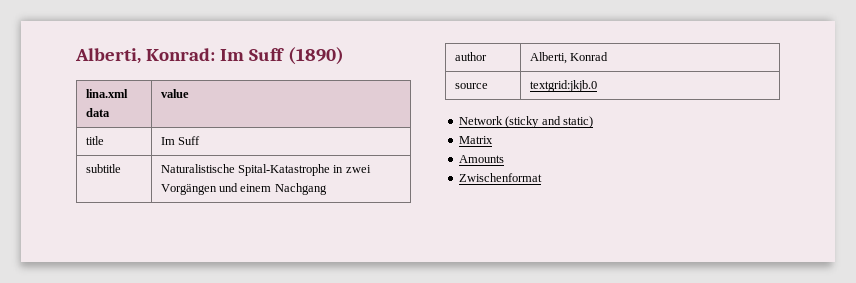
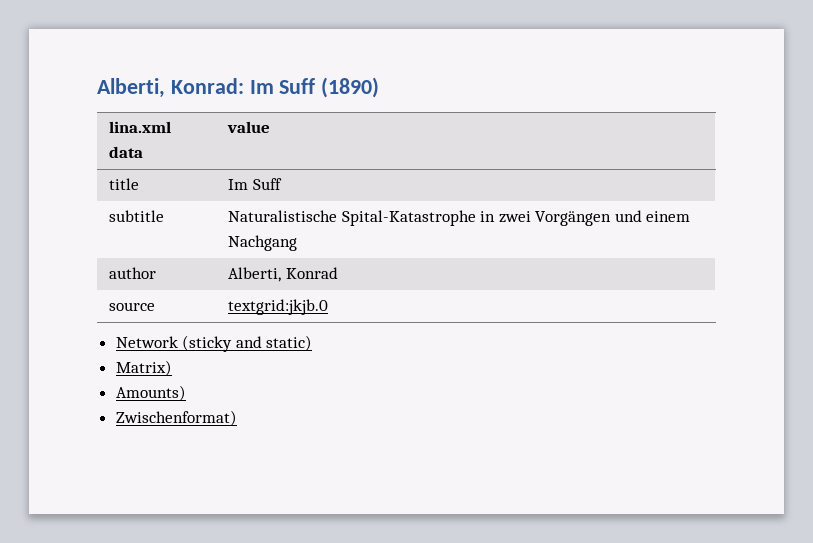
[458,136,493,144] [458,155,504,163] [458,173,542,182] Matrix // Amounts // Zwischenformat -> [115,360,172,376] [115,385,186,401] [115,410,237,426] Matrix) // Amounts) // Zwischenformat)

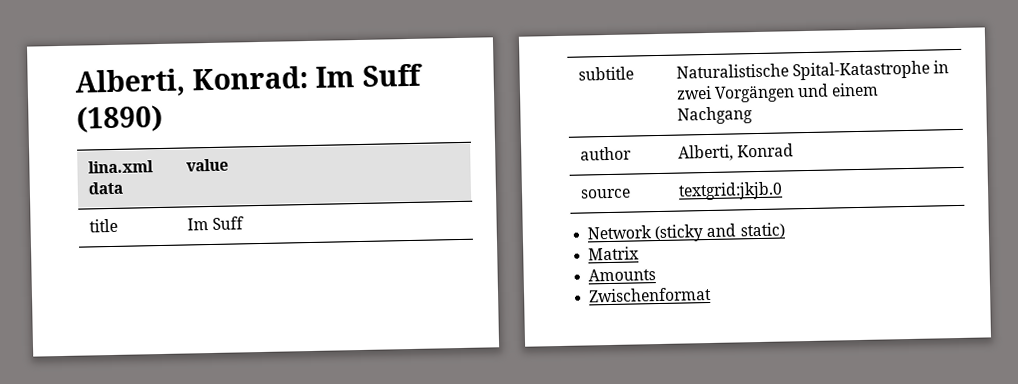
[115,360,172,376] [115,385,186,401] [115,410,237,426] Matrix) // Amounts) // Zwischenformat) -> [588,246,640,261] [588,268,657,282] [588,286,713,303] Matrix // Amounts // Zwischenformat

